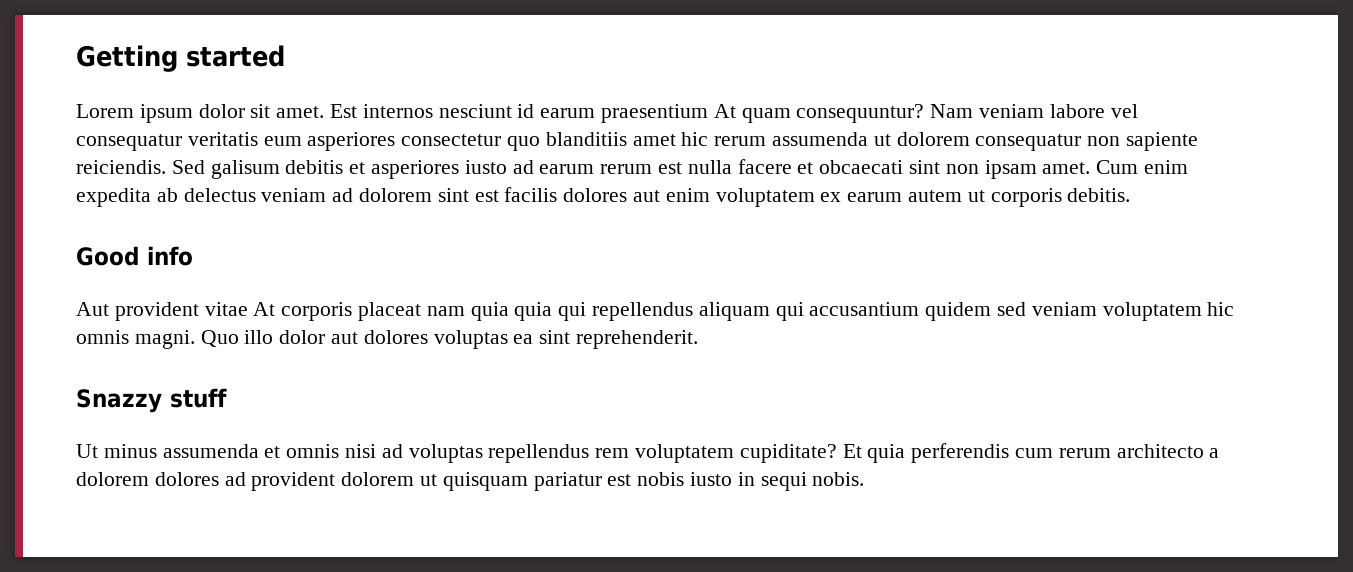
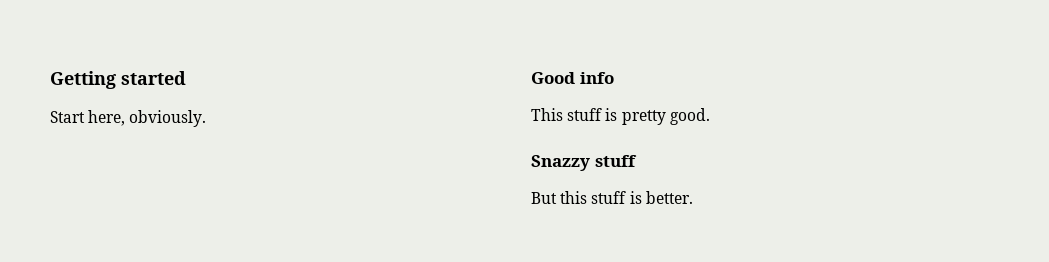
[76,104,1138,123] [76,132,1199,151] [76,159,1189,179] [76,187,1131,207] [76,246,193,266] [76,302,1235,321] [76,330,699,349] [76,388,227,413] [76,443,1220,463] [76,472,865,491] Lorem ipsum dolor sit amet. Est internos nesciunt id earum praesentium At quam consequuntur? Nam veniam labore vel consequatur veritatis eum asperiores consectetur quo blanditiis amet hic rerum assumenda ut dolorem consequatur non sapiente reiciendis. Sed galisum debitis et asperiores iusto ad earum rerum est nulla facere et obcaecati sint non ipsam amet. Cum enim expedita ab delectus veniam ad dolorem sint est facilis dolores aut enim voluptatem ex earum autem ut corporis debitis. // Good info // Aut provident vitae At corporis placeat nam quia quia qui repellendus aliquam qui accusantium quidem sed veniam voluptatem hic omnis magni. Quo illo dolor aut dolores voluptas ea sint reprehenderit. // Snazzy stuff // Ut minus assumenda et omnis nisi ad voluptas repellendus rem voluptatem cupiditate? Et quia perferendis cum rerum architecto a dolorem dolores ad provident dolorem ut quisquam pariatur est nobis iusto in sequi nobis. -> [50,110,207,127] [531,72,614,84] [531,108,710,125] [531,155,637,171] [531,191,693,204] Start here, obviously. // Good info // This stuff is pretty good. // Snazzy stuff // But this stuff is better.

